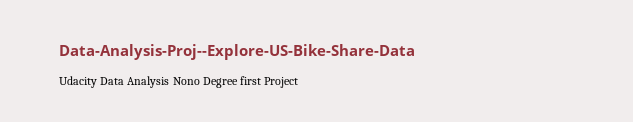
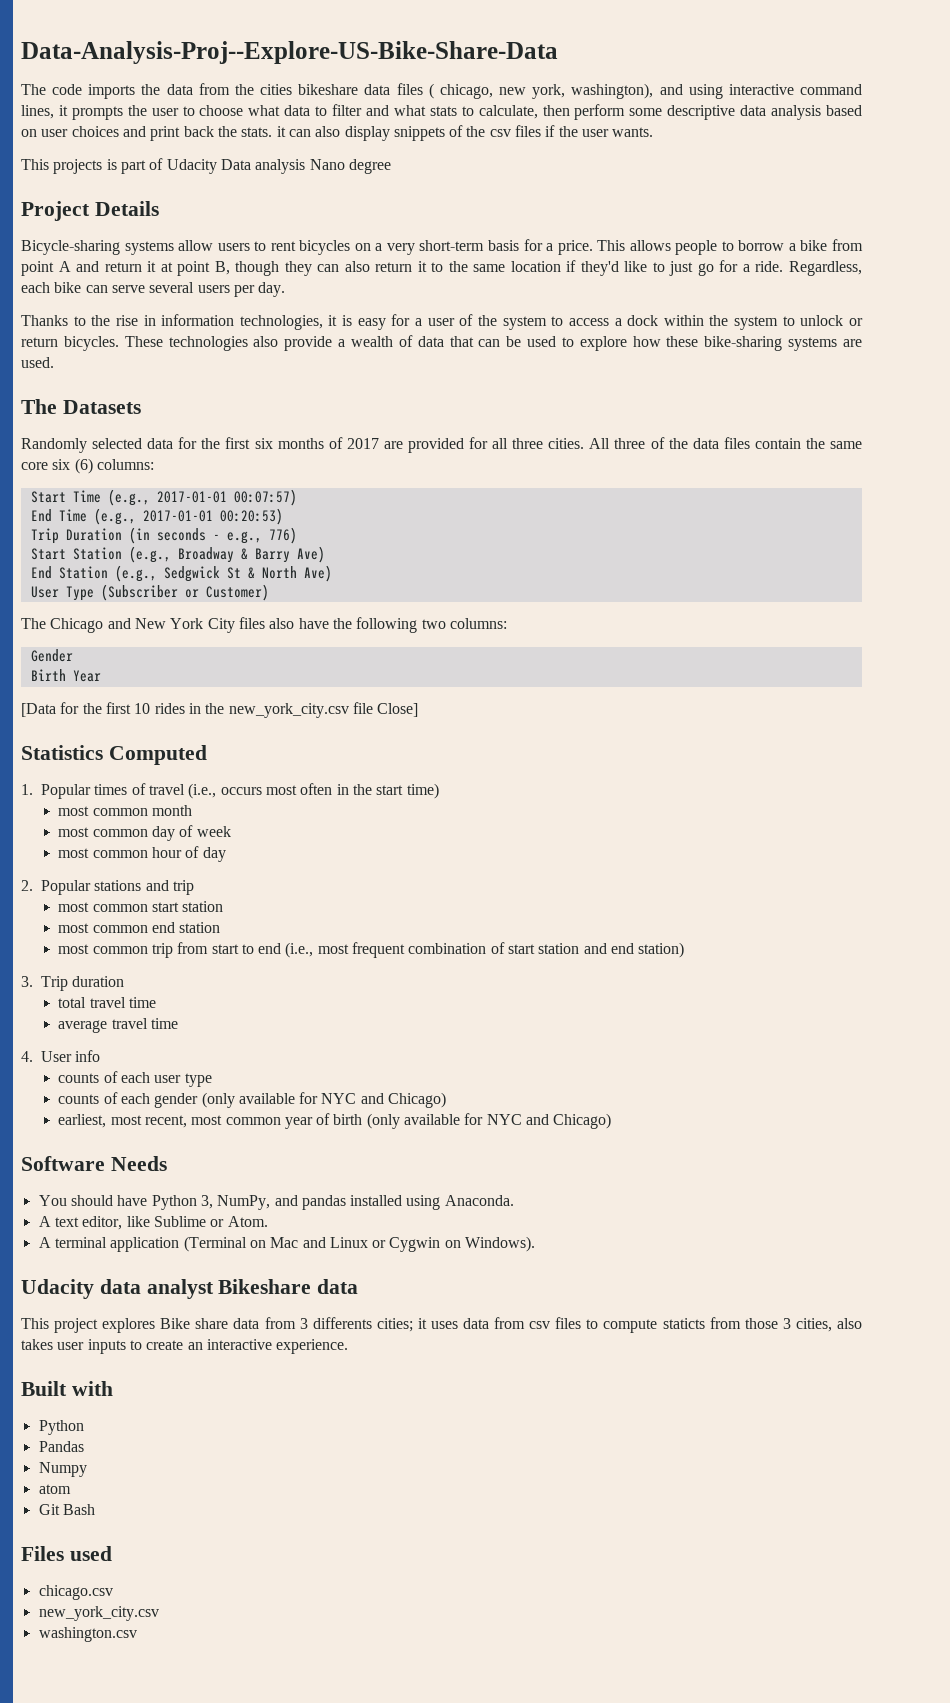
[59,76,299,88] Udacity Data Analysis Nono Degree first Project -> [21,83,862,99] [21,104,862,120] [21,125,654,141] [21,158,391,174] [21,201,159,221] [21,239,863,255] [21,260,862,276] [21,282,286,297] [21,314,863,330] [21,335,863,351] [21,357,54,368] [21,399,141,414] [21,437,863,453] [21,458,154,474] [30,489,297,506] [30,508,283,525] [30,527,297,544] [30,546,325,563] [30,565,332,582] [30,584,269,601] [21,617,507,633] [30,649,73,662] [30,669,101,682] [21,702,419,718] [21,745,207,765] [21,783,439,799] [58,805,192,816] [58,825,231,841] [58,846,226,862] [21,880,194,895] [58,901,224,912] [58,922,221,933] [58,942,685,958] [21,976,125,991] [58,997,156,1008] [58,1018,178,1033] [21,1050,101,1062] [58,1071,212,1087] [58,1092,447,1108] [58,1113,612,1129] [21,1156,167,1171] [38,1195,514,1210] [38,1216,268,1230] [38,1236,536,1252] [21,1279,359,1299] [21,1317,862,1333] [21,1339,349,1354] [21,1381,113,1396] [38,1420,84,1435] [38,1441,84,1452] [38,1462,87,1477] [38,1484,71,1494] [38,1504,95,1515] [21,1546,112,1561] [38,1585,113,1600] [38,1606,159,1621] [38,1627,137,1642] The code imports the data from the cities bikeshare data files ( chicago, new york, washington), and using interactive command lines, it prompts the user to choose what data to filter and what stats to calculate, then perform some descriptive data analysis based on user choices and print back the stats. it can also display snippets of the csv files if the user wants. // This projects is part of Udacity Data analysis Nano degree // Project Details // Bicycle-sharing systems allow users to rent bicycles on a very short-term basis for a price. This allows people to borrow a bike from point A and return it at point B, though they can also return it to the same location if they'd like to just go for a ride. Regardless, each bike can serve several users per day. // Thanks to the rise in information technologies, it is easy for a user of the system to access a dock within the system to unlock or return bicycles. These technologies also provide a wealth of data that can be used to explore how these bike-sharing systems are used. // The Datasets // Randomly selected data for the first six months of 2017 are provided for all three cities. All three of the data files contain the same core six (6) columns: // Start Time (e.g., 2017-01-01 00:07:57) // End Time (e.g., 2017-01-01 00:20:53) // Trip Duration (in seconds - e.g., 776) // Start Station (e.g., Broadway & Barry Ave) // End Station (e.g., Sedgwick St & North Ave) // User Type (Subscriber or Customer) // The Chicago and New York City files also have the following two columns: // Gender // Birth Year // [Data for the first 10 rides in the new_york_city.csv file Close] // Statistics Computed // 1. Popular times of travel (i.e., occurs most often in the start time) // most common month // most common day of week // most common hour of day // 2. Popular stations and trip // most common start station // most common end station // most common trip from start to end (i.e., most frequent combination of start station and end station) // 3. Trip duration // total travel time // average travel time // 4. User info // counts of each user type // counts of each gender (only available for NYC and Chicago) // earliest, most recent, most common year of birth (only available for NYC and Chicago) // Software Needs // You should have Python 3, NumPy, and pandas installed using Anaconda. // A text editor, like Sublime or Atom. // A terminal application (Terminal on Mac and Linux or Cygwin on Windows). // Udacity data analyst Bikeshare data // This project explores Bike share data from 3 differents cities; it uses data from csv files to compute staticts from those 3 cities, also takes user inputs to create an interactive experience. // Built with // Python // Pandas // Numpy // atom // Git Bash // Files used // chicago.csv // new_york_city.csv // washington.csv

